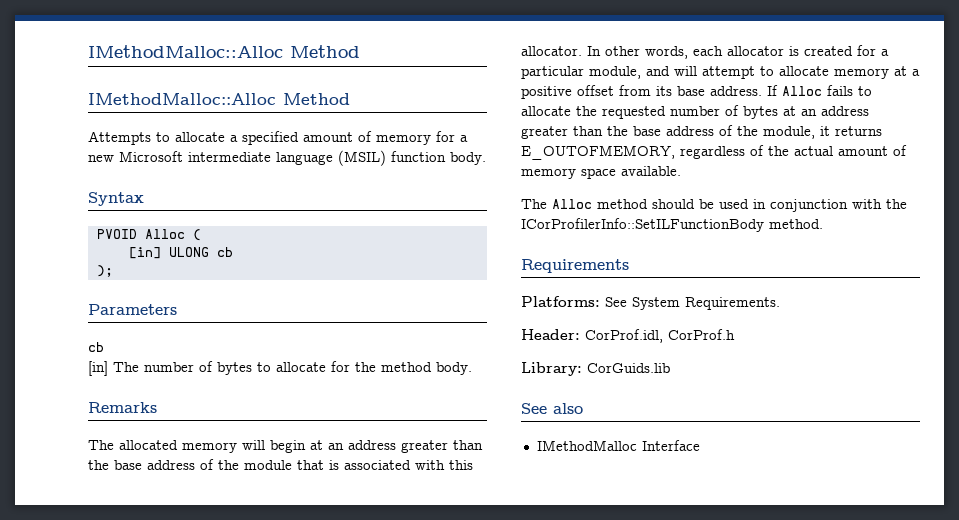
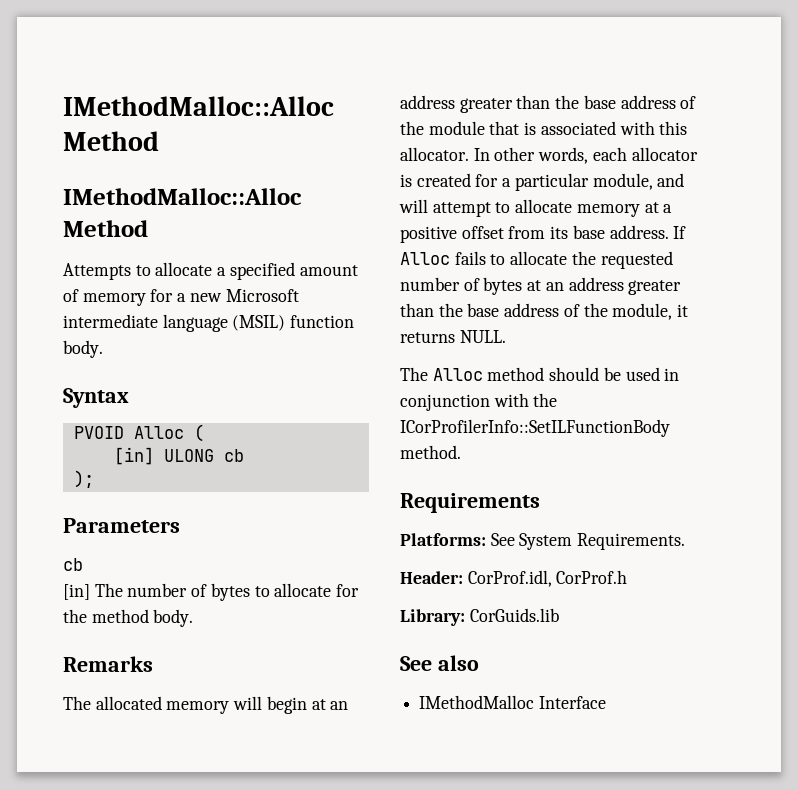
[521,145,907,160] [521,166,681,179] E_OUTOFMEMORY, regardless of the actual amount of memory space available. -> [459,330,506,343] NULL.

